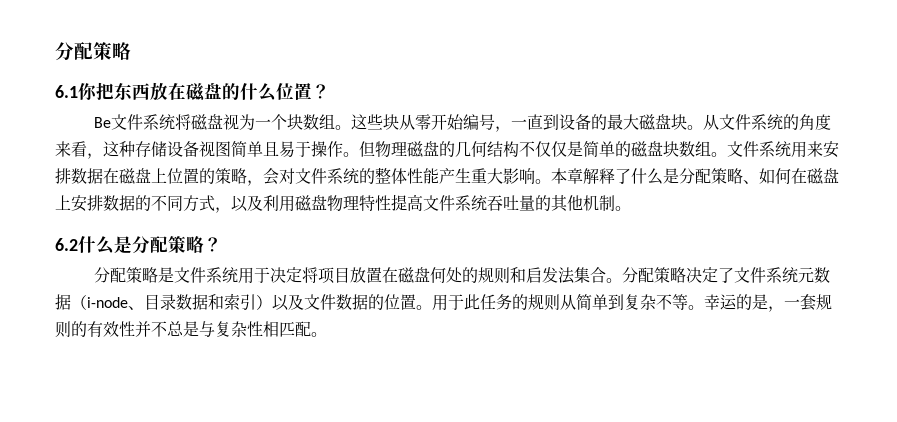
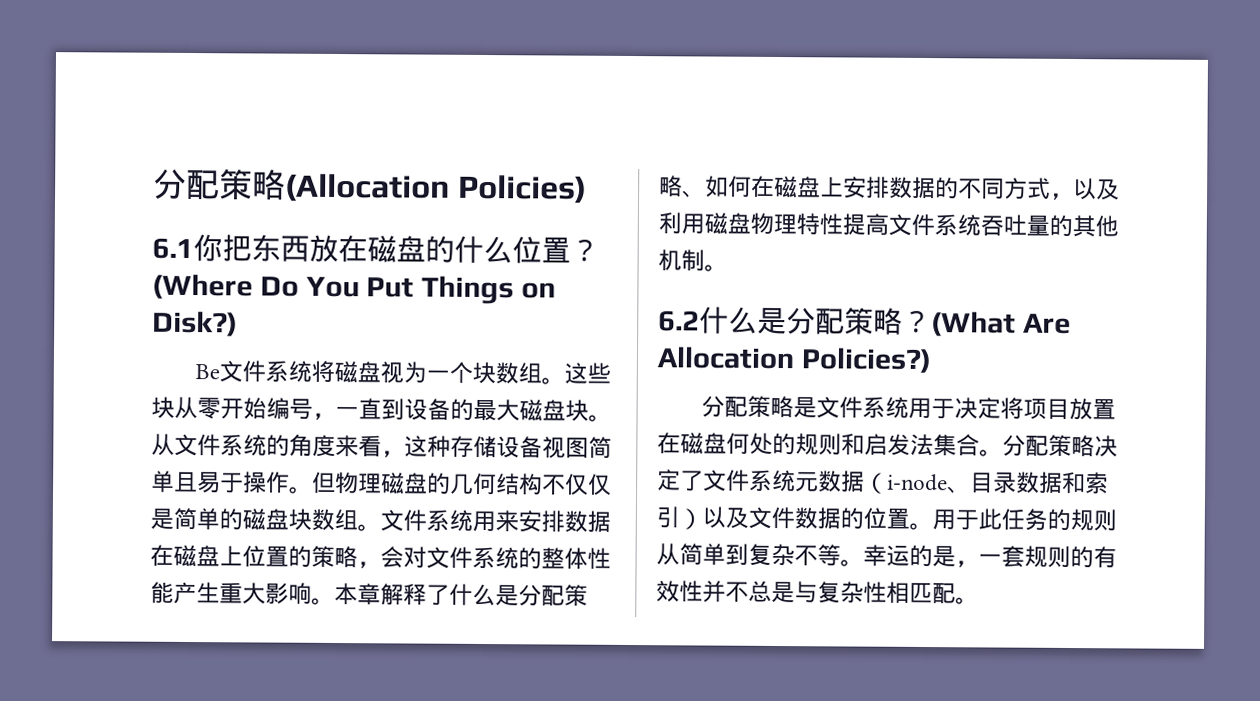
[55,42,131,61] 分配策略 -> [153,168,587,204] 分配策略(Allocation Policies)
(330, 91) none -> [152,273,557,305] [152,310,238,337] (Where Do You Put Things on Disk?)
(222, 244) none -> [931,311,1071,337] [657,346,932,374] (What Are Allocation Policies?)

